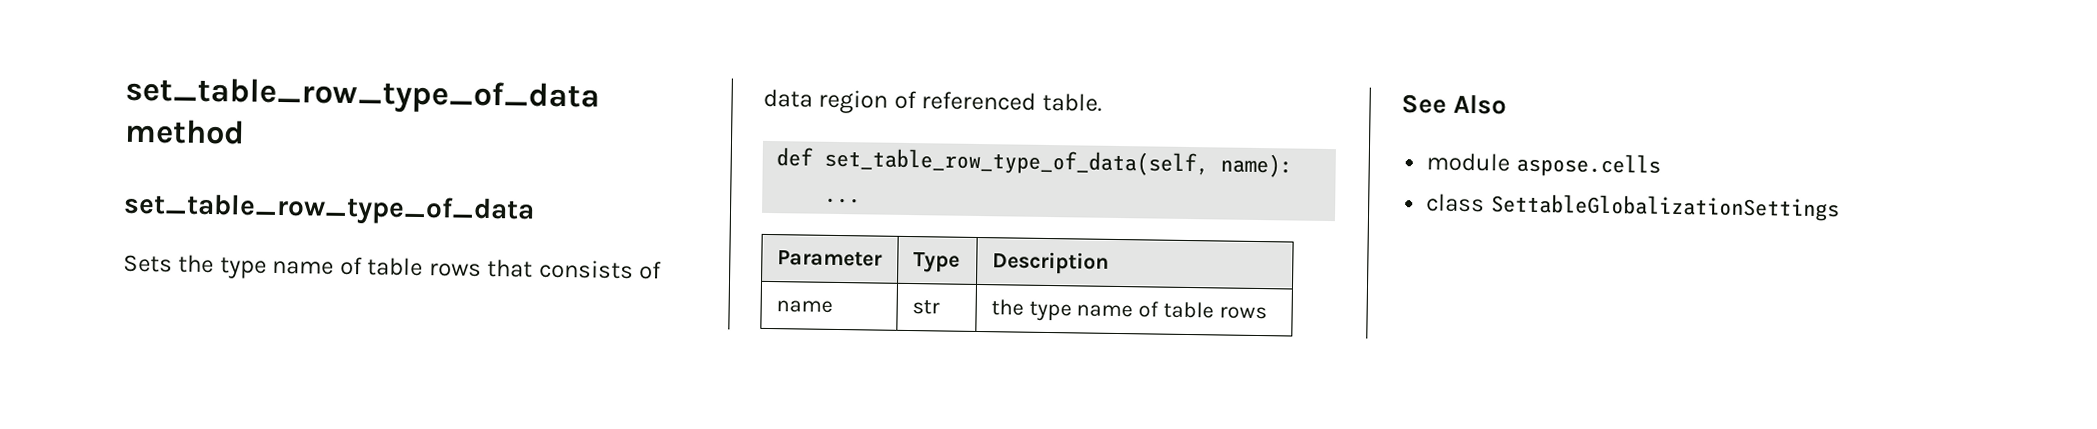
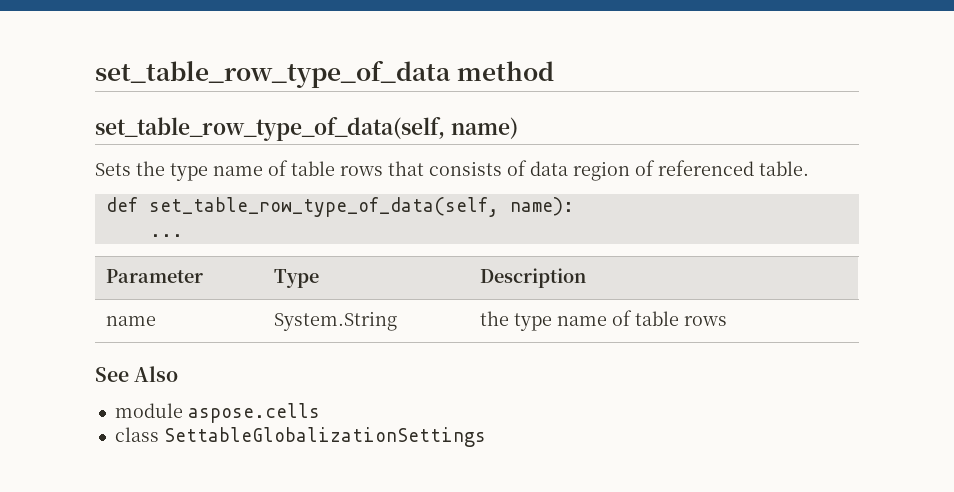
[123,192,535,227] set_table_row_type_of_data -> [95,117,518,141] set_table_row_type_of_data(self, name)
[911,299,940,315] str -> [274,311,398,331] System.String

